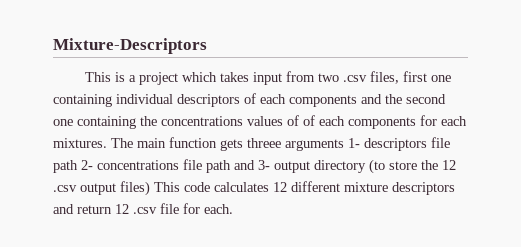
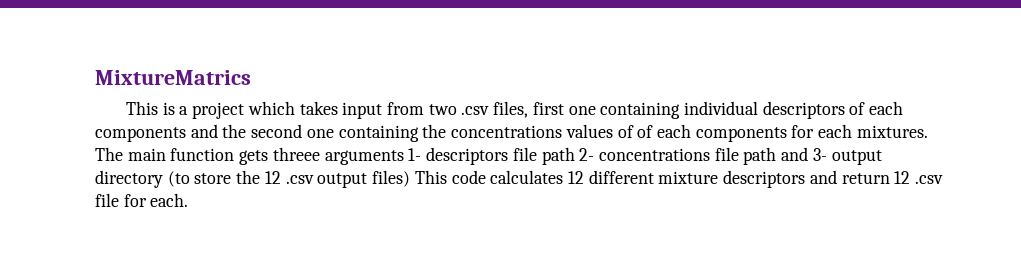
[53,38,207,54] Mixture-Descriptors -> [95,70,251,85] MixtureMatrics

